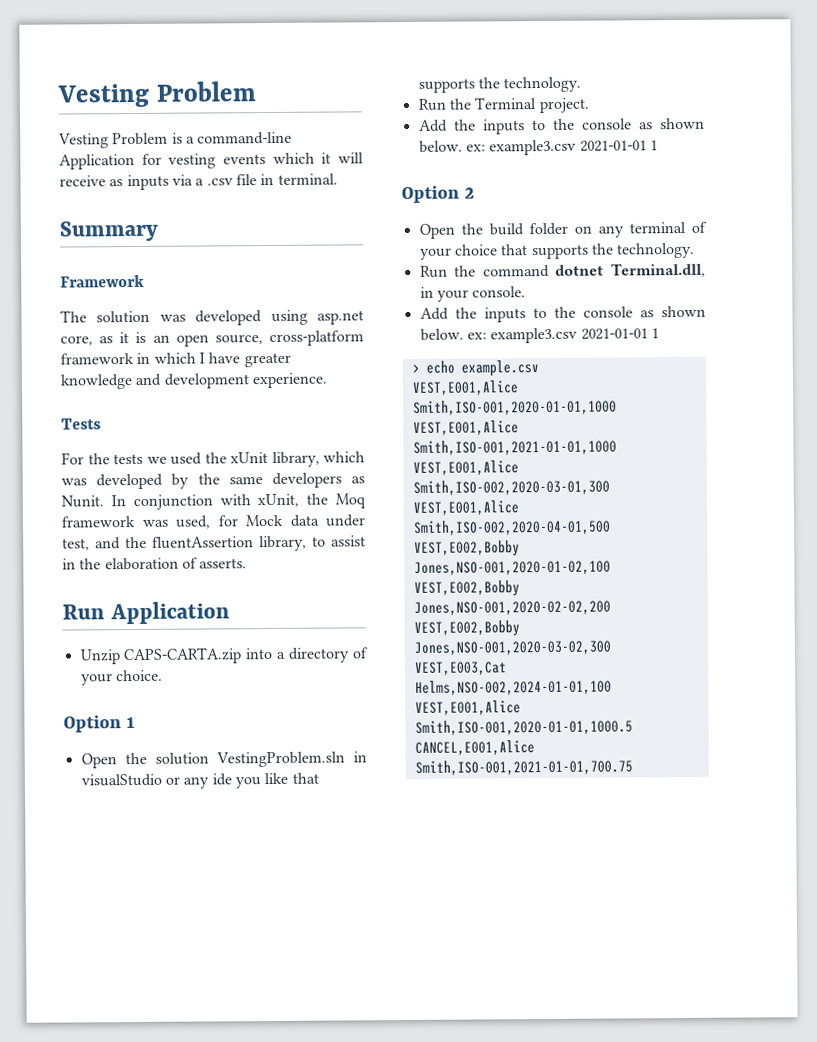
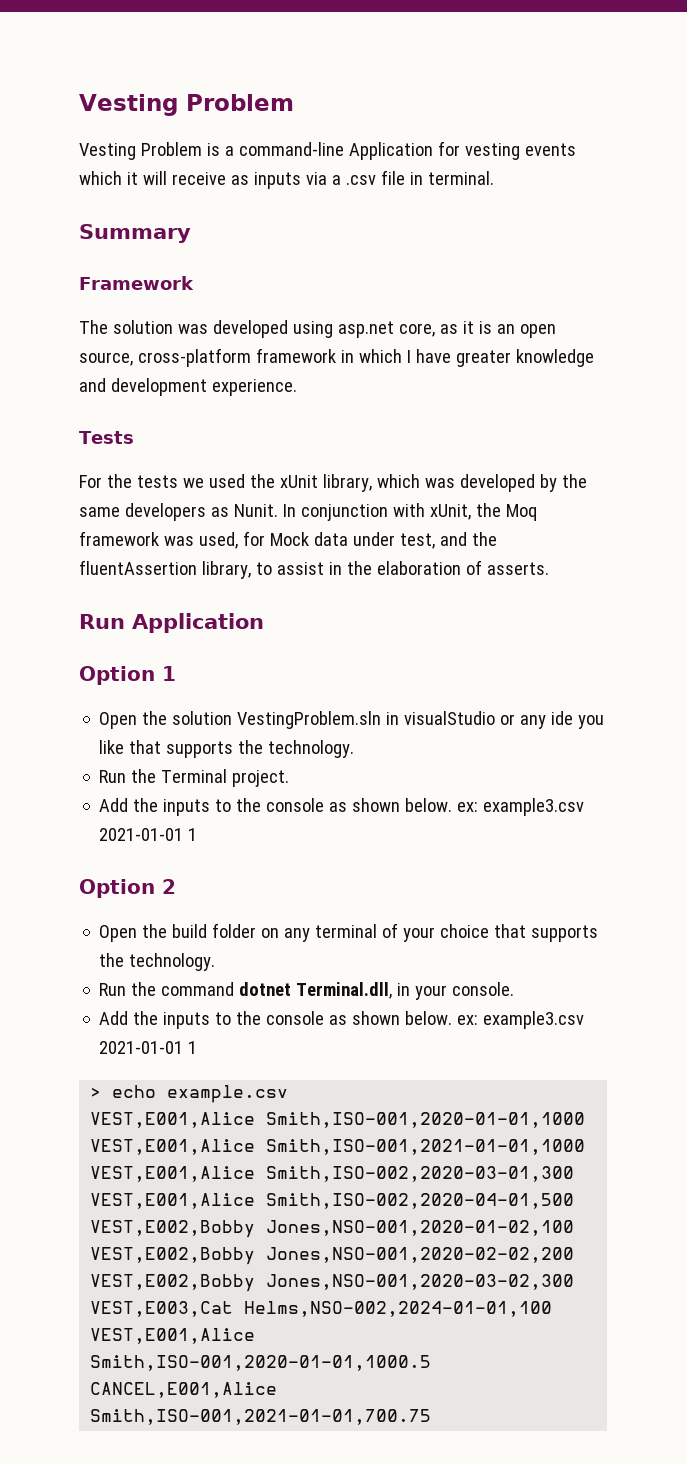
[79,647,369,665] [80,669,163,686] // Unzip CAPS-CARTA.zip into a directory of your choice. -> (264, 623) none

